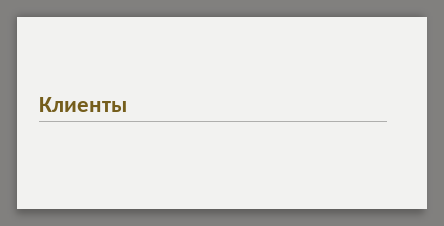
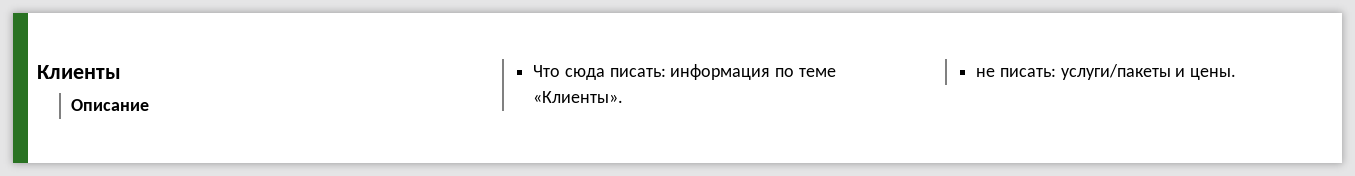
(127, 104) none -> [70,99,149,111] [533,64,836,80] [533,91,624,103] [976,64,1237,80] // Описание // Что сюда писать: информация по теме «Клиенты». // не писать: услуги/пакеты и цены.

